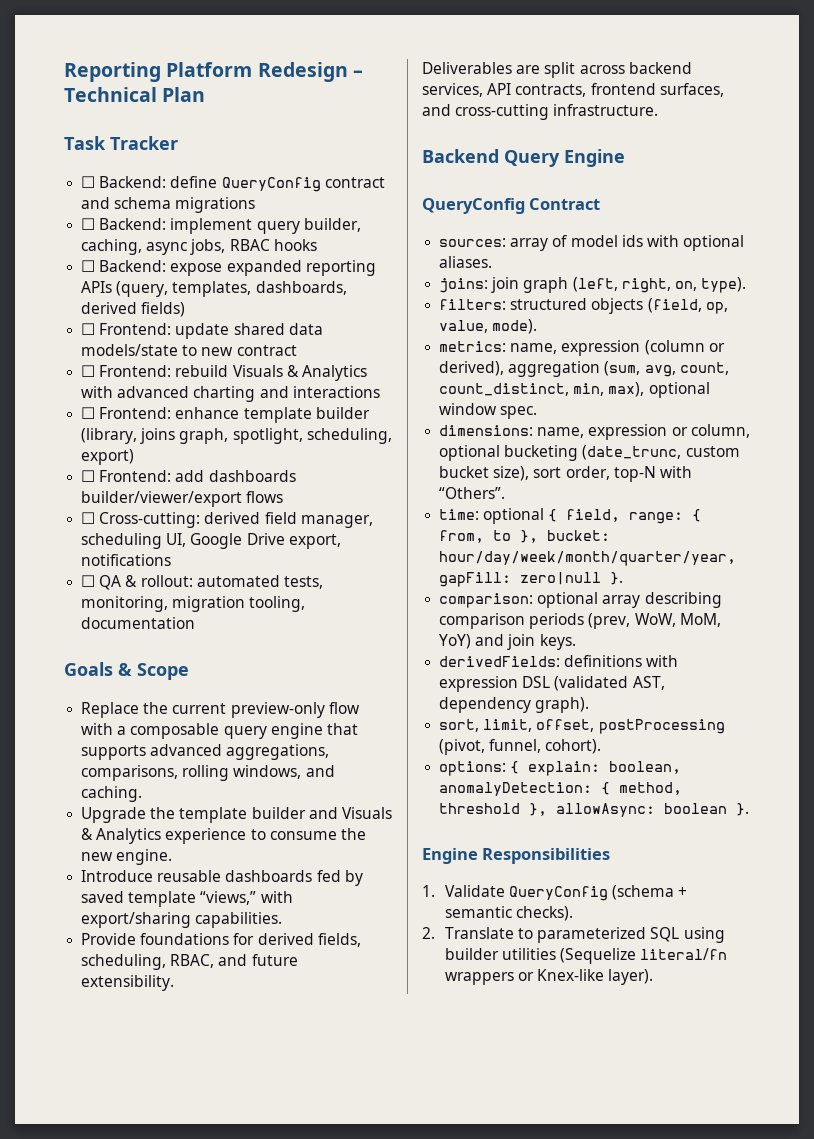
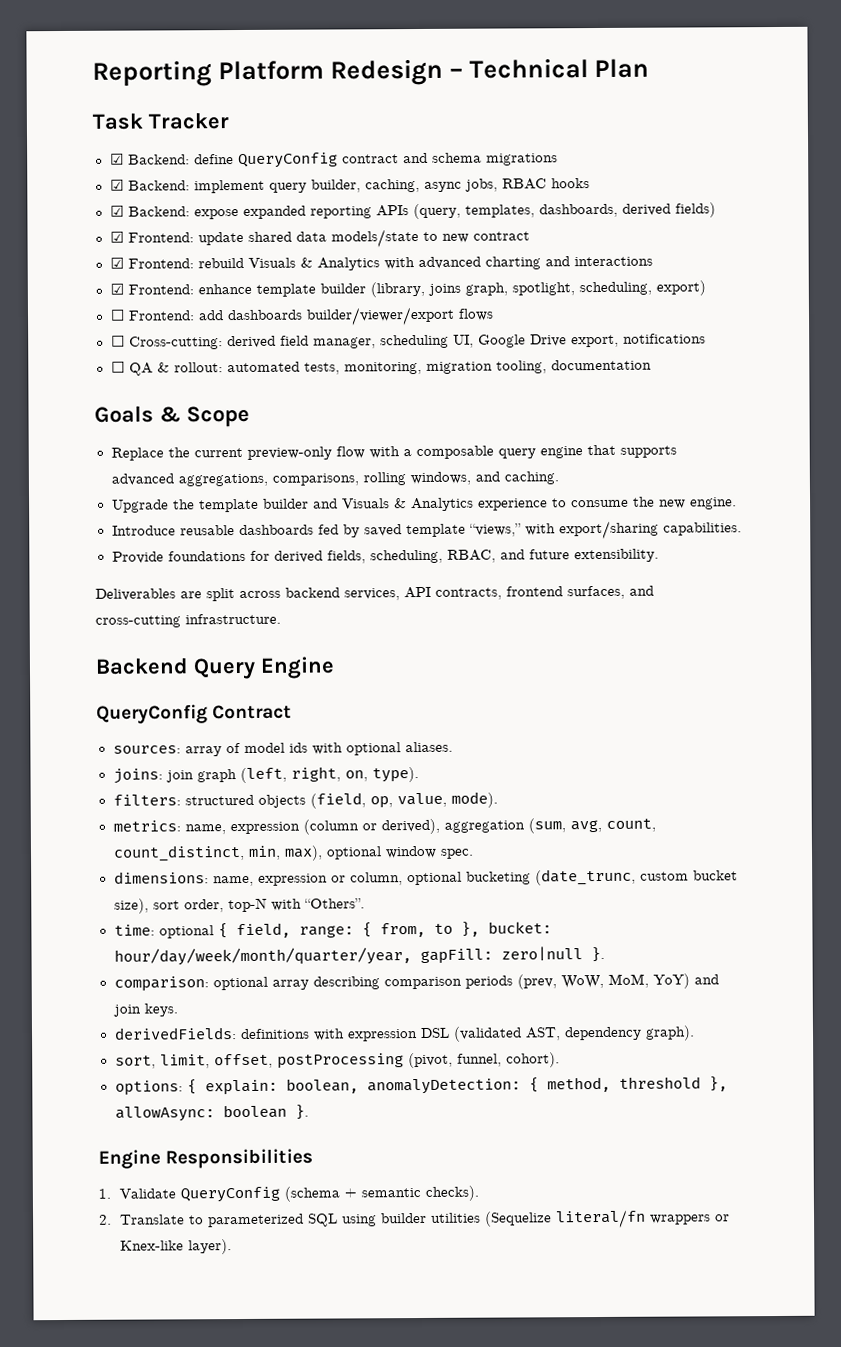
[81,176,96,188] ☐ -> [109,153,124,165] ☑
[81,218,96,230] ☐ -> [109,179,124,191] ☑
[81,260,96,272] ☐ -> [109,205,124,217] ☑
[81,323,96,335] ☐ -> [109,231,124,243] ☑
[81,365,96,377] ☐ -> [109,257,124,269] ☑
[81,407,96,419] ☐ -> [109,283,124,295] ☑

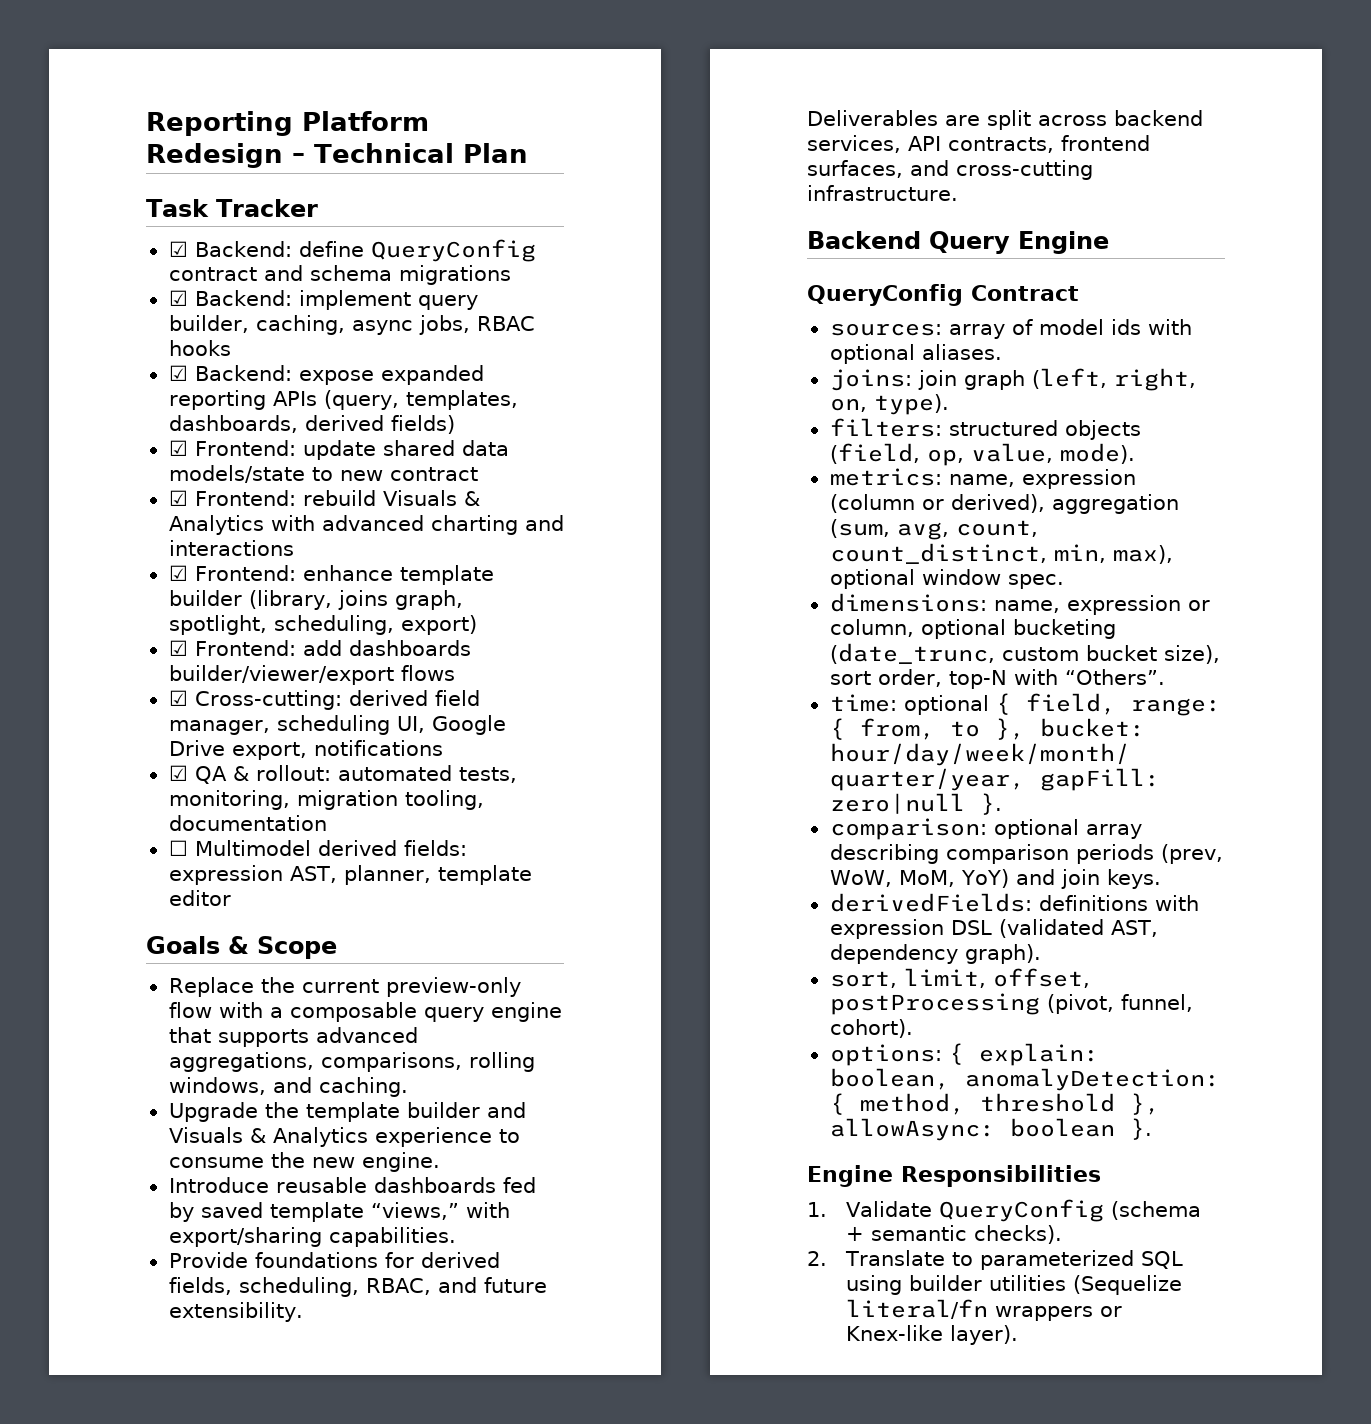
[109,309,125,321] ☐ -> [168,640,188,656] ☑
[110,335,125,347] ☐ -> [168,690,188,706] ☑
[110,361,125,373] ☐ -> [168,765,188,781] ☑
(652, 365) none -> [168,840,467,856] [168,865,532,885] [168,890,231,906] // ☐ Multimodel derived fields: expression AST, planner, template editor

